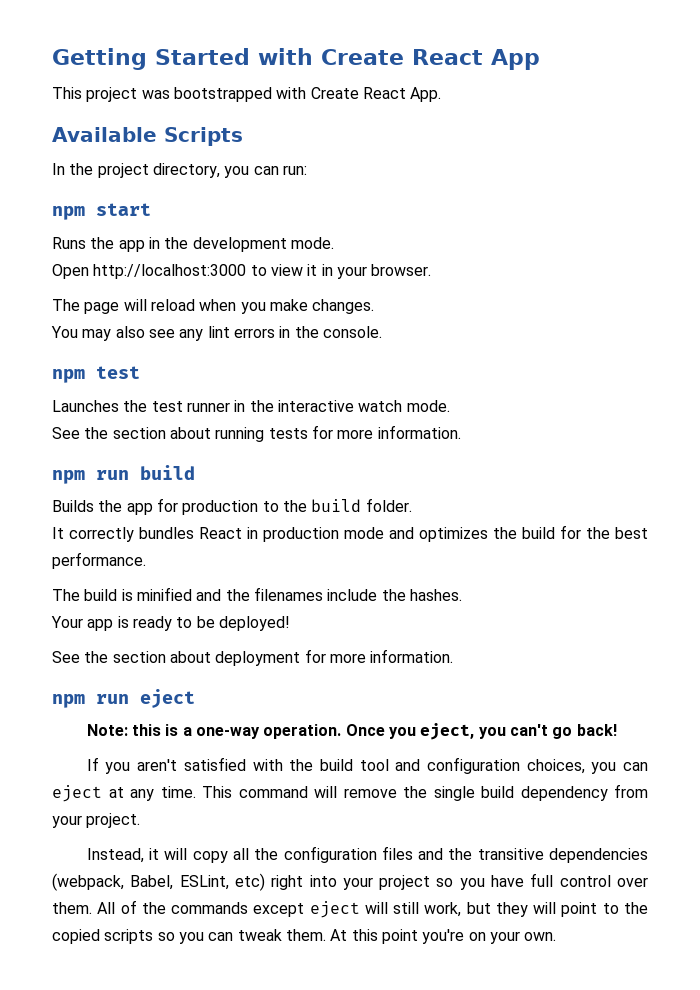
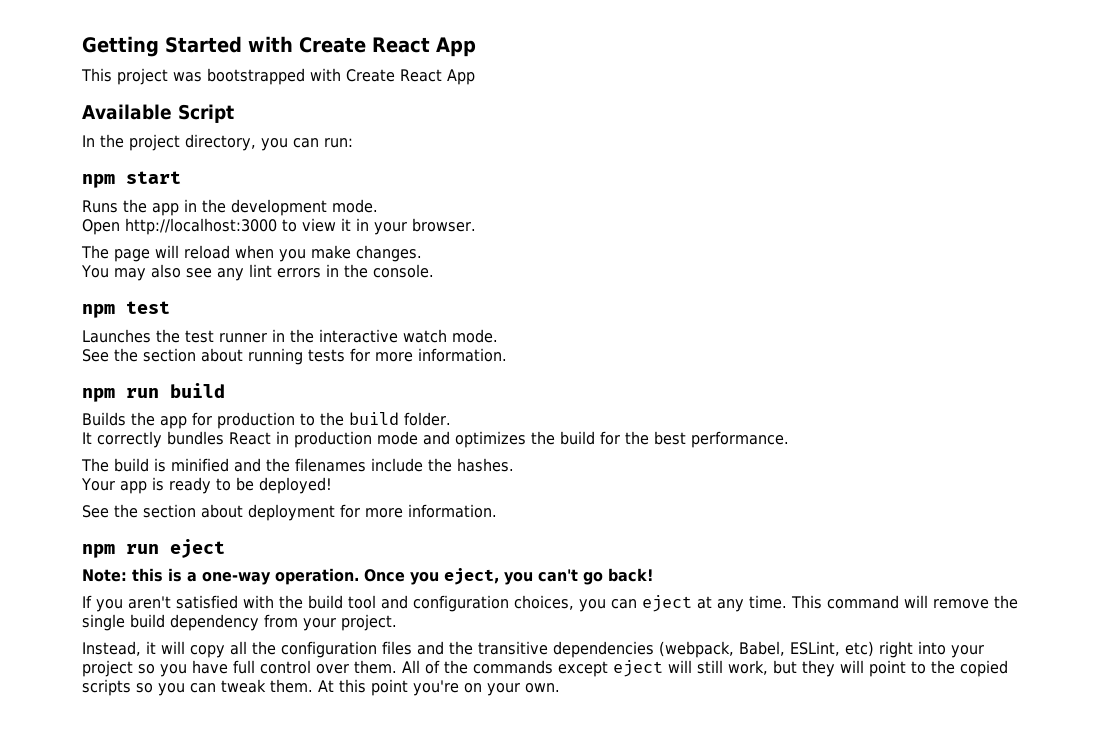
[410,87,442,102] App. -> [447,69,475,85] App
[163,127,243,146] Scripts -> [178,104,234,123] Script

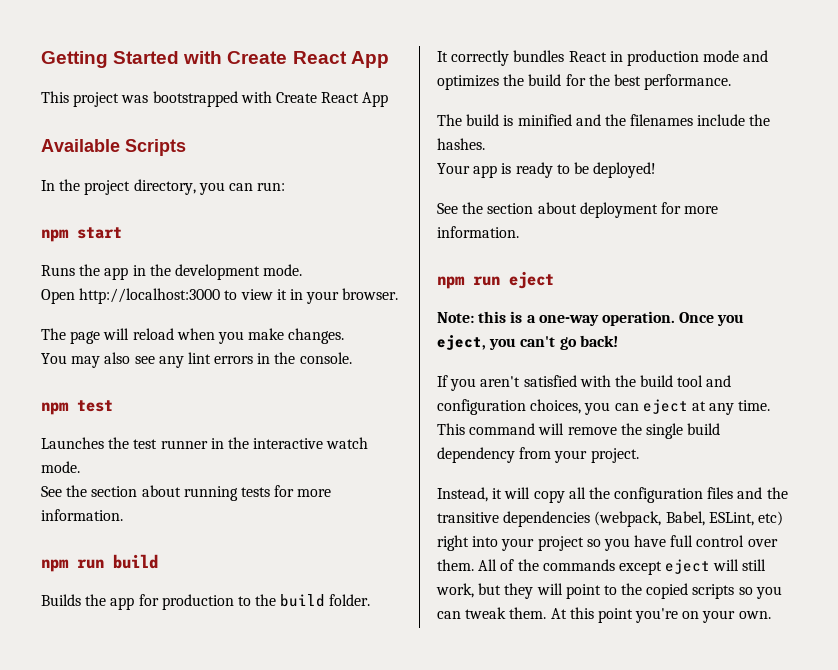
[178,104,234,123] Script -> [125,139,186,156] Scripts

